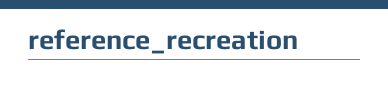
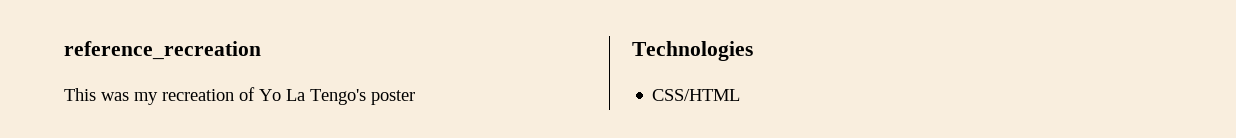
(298, 41) none -> [64,87,415,105] [632,41,753,61] [652,89,741,101] // This was my recreation of Yo La Tengo's poster // Technologies // CSS/HTML

